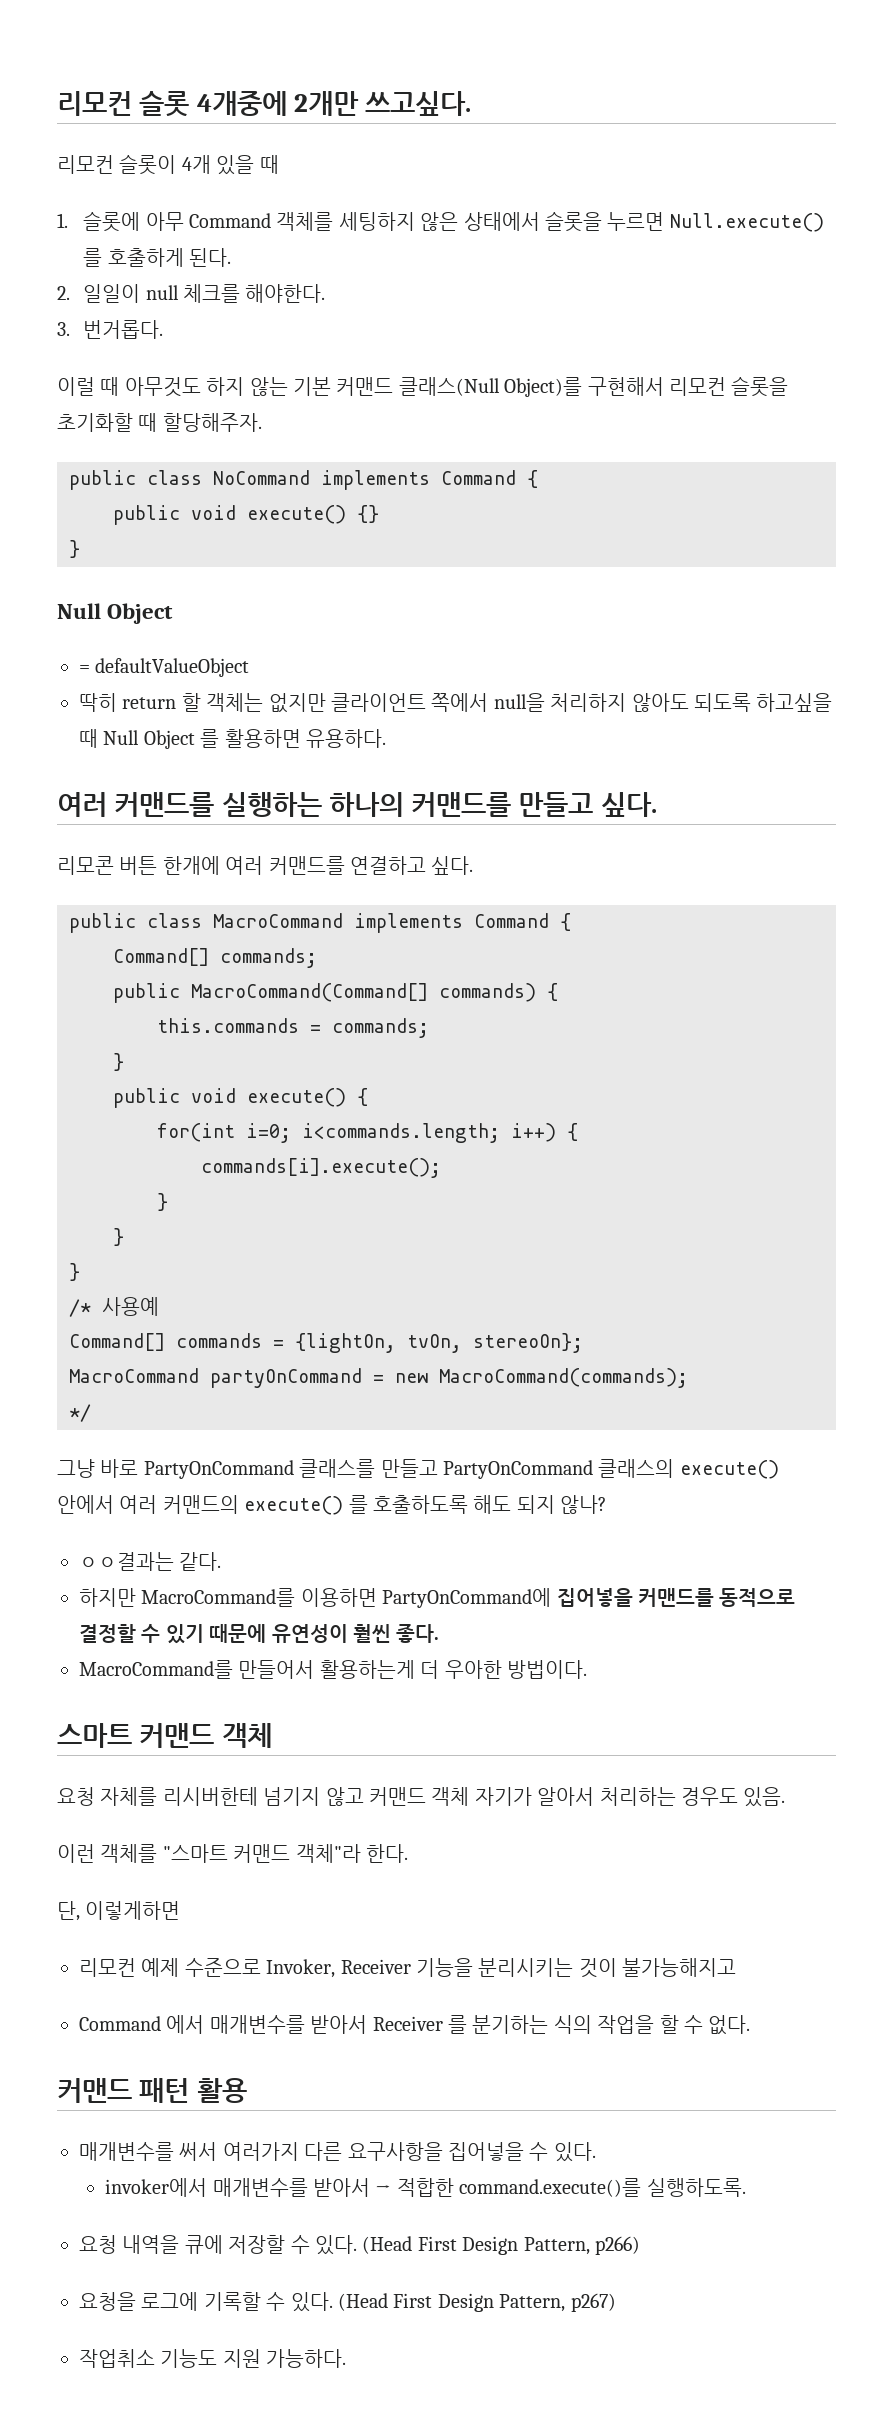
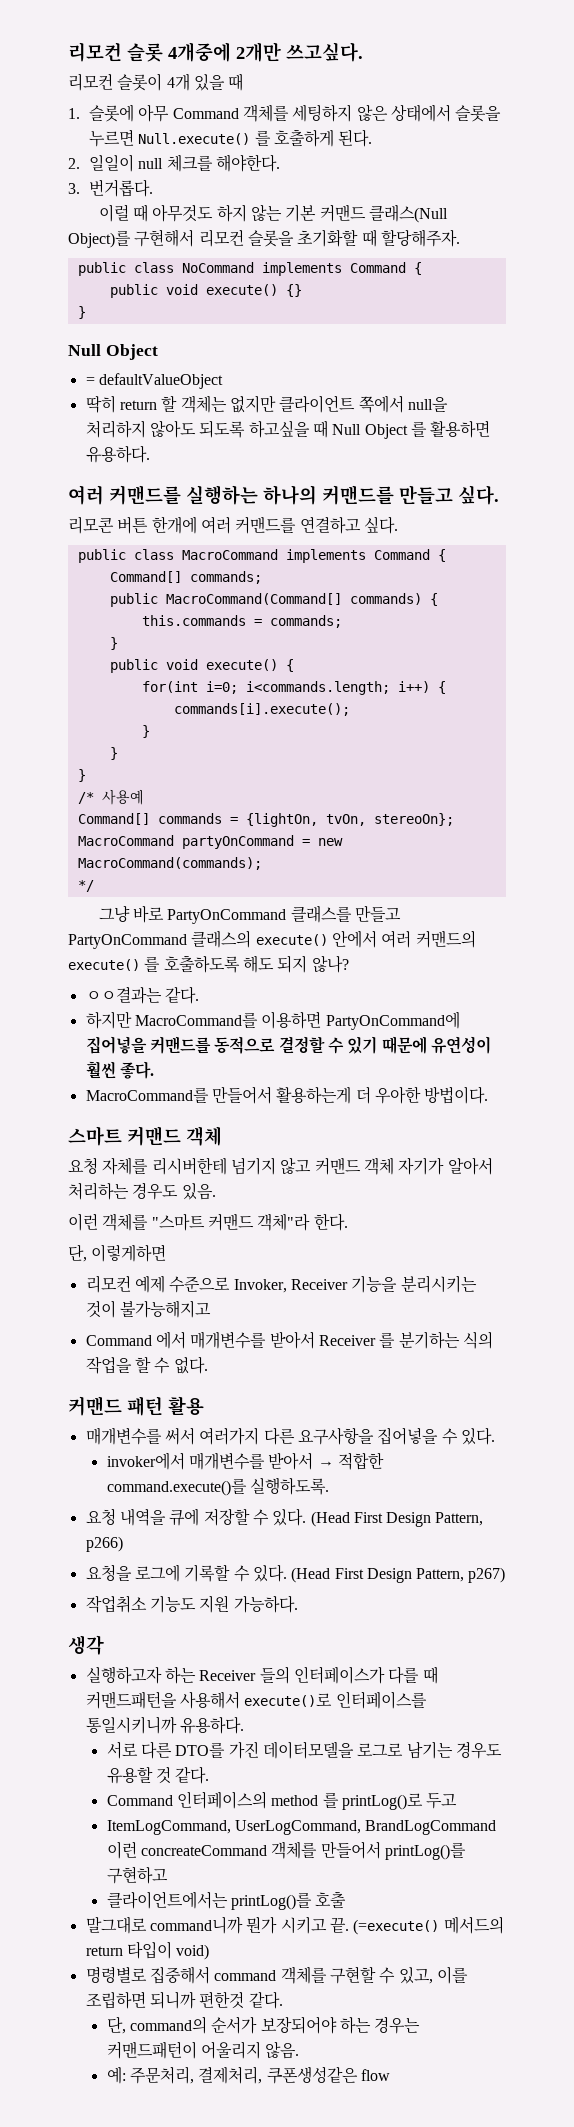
(347, 2358) none -> [68,1635,104,1655] [85,1666,438,1684] [85,1691,427,1709] [85,1716,244,1734] [106,1741,502,1759] [106,1766,210,1784] [106,1791,458,1810] [106,1820,497,1835] [106,1841,466,1860] [106,1866,168,1884] [106,1891,347,1910] [85,1916,504,1935] [85,1941,210,1960] [85,1966,468,1984] [85,1991,283,2009] [106,2016,421,2034] [106,2041,300,2059] [106,2066,390,2084] // 생각 // 실행하고자 하는 Receiver 들의 인터페이스가 다를 때 커맨드패턴을 사용해서 execute()로 인터페이스를 통일시키니까 유용하다. // 서로 다른 DTO를 가진 데이터모델을 로그로 남기는 경우도 유용할 것 같다. // Command 인터페이스의 method 를 printLog()로 두고 // ItemLogCommand, UserLogCommand, BrandLogCommand 이런 concreateCommand 객체를 만들어서 printLog()를 구현하고 // 클라이언트에서는 printLog()를 호출 // 말그대로 command니까 뭔가 시키고 끝. (=execute() 메서드의 return 타입이 void) // 명령별로 집중해서 command 객체를 구현할 수 있고, 이를 조립하면 되니까 편한것 같다. // 단, command의 순서가 보장되어야 하는 경우는 커맨드패턴이 어울리지 않음. // 예: 주문처리, 결제처리, 쿠폰생성같은 flow

